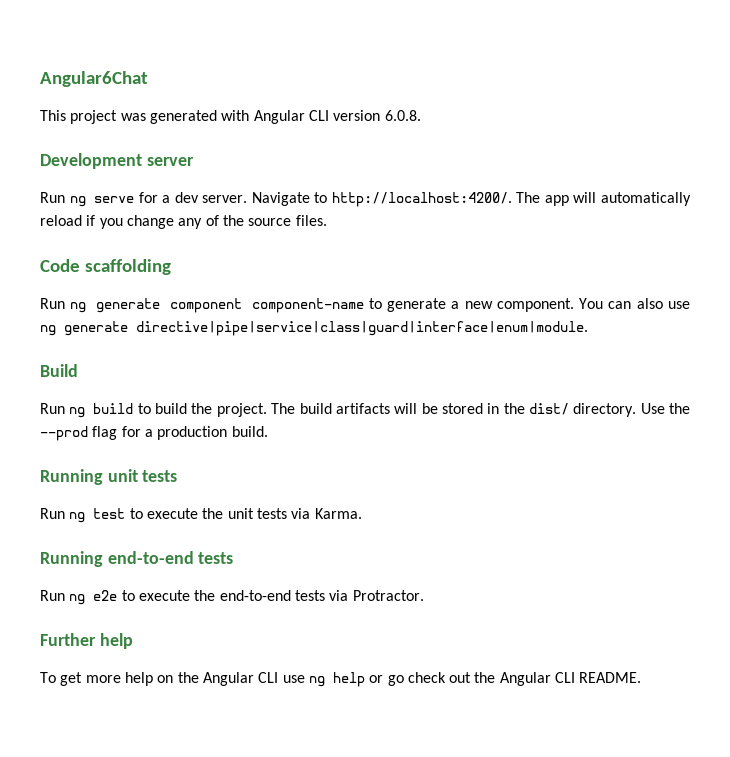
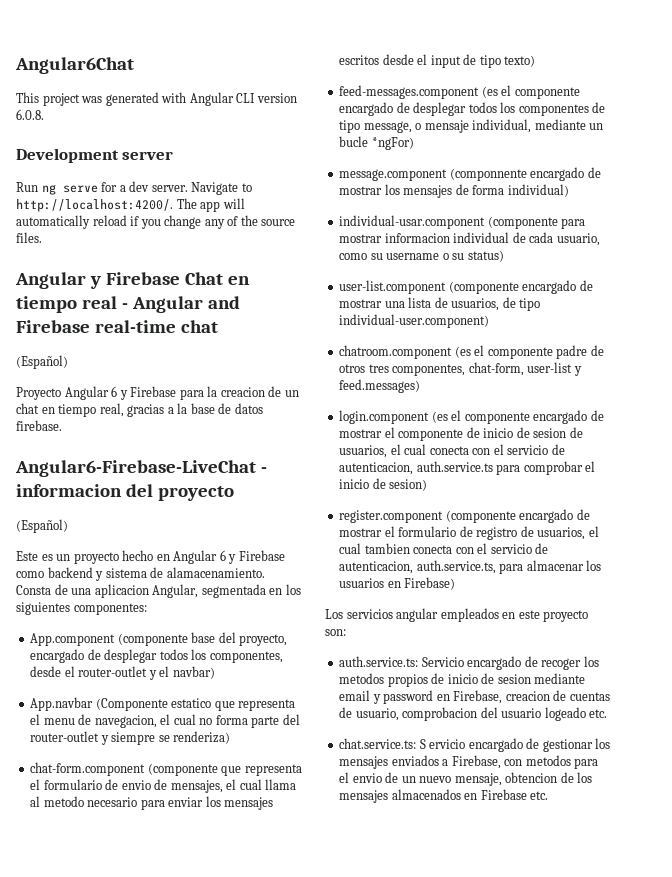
[40,259,171,275] [40,298,690,313] [40,321,588,336] [40,364,78,377] [40,403,690,418] [40,426,268,441] [40,469,178,485] [40,508,362,523] [40,551,234,567] [40,590,424,605] [40,633,133,649] [40,672,642,687] Code scaffolding // Run ng generate component component-name to generate a new component. You can also use ng generate directive|pipe|service|class|guard|interface|enum|module. // Build // Run ng build to build the project. The build artifacts will be stored in the dist/ directory. Use the --prod flag for a production build. // Running unit tests // Run ng test to execute the unit tests via Karma. // Running end-to-end tests // Run ng e2e to execute the end-to-end tests via Protractor. // Further help // To get more help on the Angular CLI use ng help or go check out the Angular CLI README. -> [15,272,250,289] [16,296,240,313] [16,320,218,333] [16,355,68,369] [16,386,299,400] [16,403,263,417] [16,420,62,431] [15,460,267,477] [16,484,234,501] [16,519,68,533] [16,550,285,564] [16,567,265,581] [16,584,301,598] [16,602,147,615] [30,632,288,646] [30,649,283,663] [30,666,215,680] [30,697,296,711] [30,714,300,728] [30,731,231,745] [30,762,302,776] [30,779,297,793] [30,796,274,810] [339,54,536,68] [339,85,580,99] [339,102,606,116] [339,119,604,133] [339,136,414,150] [339,167,601,181] [339,184,569,198] [339,215,586,229] [339,232,600,246] [339,250,504,262] [339,280,593,294] [339,297,541,311] [339,314,490,328] [339,345,604,359] [339,362,582,376] [339,379,421,393] [339,410,604,424] [339,427,583,441] [339,444,565,458] [339,461,596,475] [339,478,428,491] [339,509,590,523] [339,526,599,540] [339,543,549,554] [339,560,602,574] [339,577,456,590] [325,608,589,622] [325,629,346,636] [339,656,599,670] [339,673,586,687] [339,690,610,704] [339,707,608,721] [339,738,611,752] [339,755,599,769] [339,772,593,786] [339,789,549,803] Angular y Firebase Chat en tiempo real - Angular and Firebase real-time chat // (Español) // Proyecto Angular 6 y Firebase para la creacion de un chat en tiempo real, gracias a la base de datos firebase. // Angular6-Firebase-LiveChat - informacion del proyecto // (Español) // Este es un proyecto hecho en Angular 6 y Firebase como backend y sistema de alamacenamiento. Consta de una aplicacion Angular, segmentada en los siguientes componentes: // App.component (componente base del proyecto, encargado de desplegar todos los componentes, desde el router-outlet y el navbar) // App.navbar (Componente estatico que representa el menu de navegacion, el cual no forma parte del router-outlet y siempre se renderiza) // chat-form.component (componente que representa el formulario de envio de mensajes, el cual llama al metodo necesario para enviar los mensajes escritos desde el input de tipo texto) // feed-messages.component (es el componente encargado de desplegar todos los componentes de tipo message, o mensaje individual, mediante un bucle *ngFor) // message.component (componnente encargado de mostrar los mensajes de forma individual) // individual-usar.component (componente para mostrar informacion individual de cada usuario, como su username o su status) // user-list.component (componente encargado de mostrar una lista de usuarios, de tipo individual-user.component) // chatroom.component (es el componente padre de otros tres componentes, chat-form, user-list y feed.messages) // login.component (es el componente encargado de mostrar el componente de inicio de sesion de usuarios, el cual conecta con el servicio de autenticacion, auth.service.ts para comprobar el inicio de sesion) // register.component (componente encargado de mostrar el formulario de registro de usuarios, el cual tambien conecta con el servicio de autenticacion, auth.service.ts, para almacenar los usuarios en Firebase) // Los servicios angular empleados en este proyecto son: // auth.service.ts: Servicio encargado de recoger los metodos propios de inicio de sesion mediante email y password en Firebase, creacion de cuentas de usuario, comprobacion del usuario logeado etc. // chat.service.ts: S ervicio encargado de gestionar los mensajes enviados a Firebase, con metodos para el envio de un nuevo mensaje, obtencion de los mensajes almacenados en Firebase etc.

